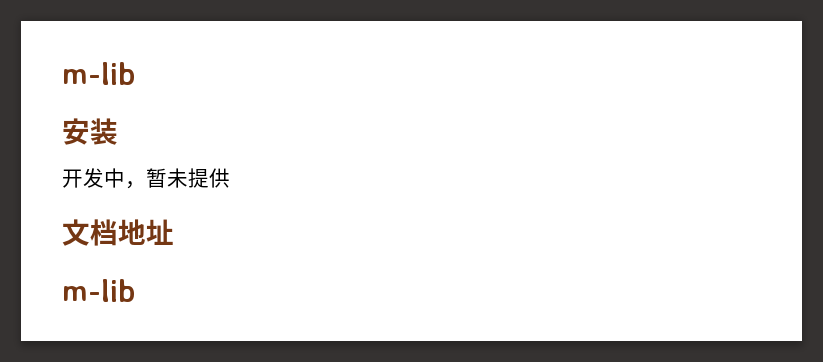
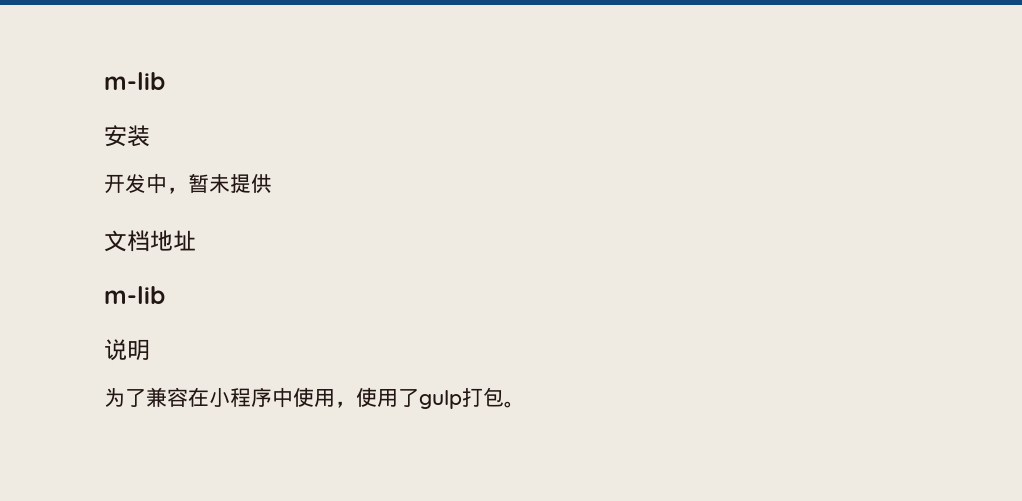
(135, 290) none -> [104,339,150,361] [104,387,525,409] // 说明 // 为了兼容在小程序中使用，使用了gulp打包。

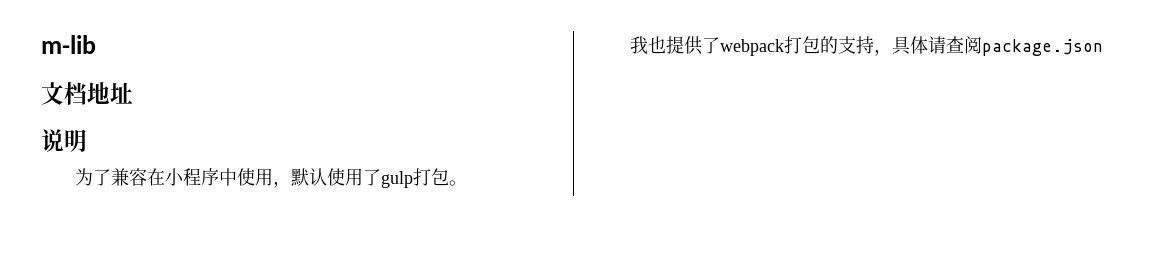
[104,72,165,90] [104,125,150,147] [104,173,272,194] m-lib // 安装 // 开发中，暂未提供 -> [41,35,96,54] m-lib
[104,286,165,304] // m-lib -> (133, 93) none
(356, 404) none -> [291,168,328,186] 默认
(525, 404) none -> [630,36,1104,56] // 我也提供了webpack打包的支持，具体请查阅package.json

